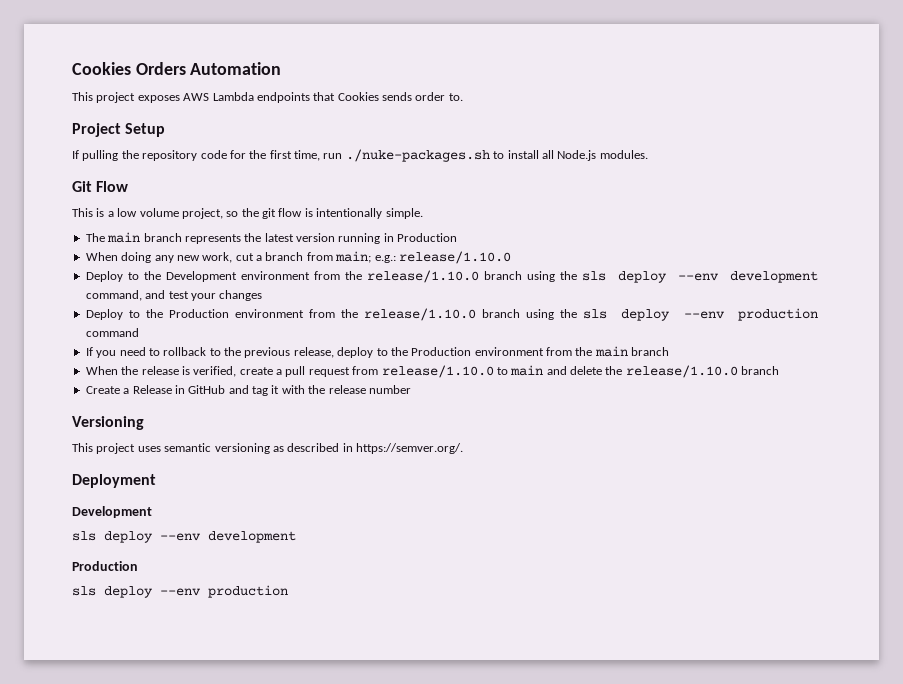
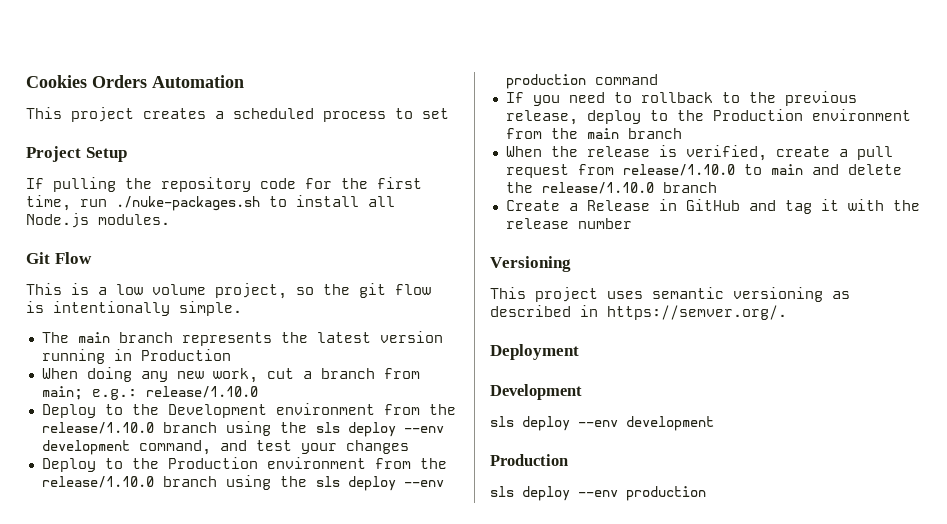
[137,92,463,103] exposes AWS Lambda endpoints that Cookies sends order to. -> [143,108,449,122] creates a scheduled process to set

